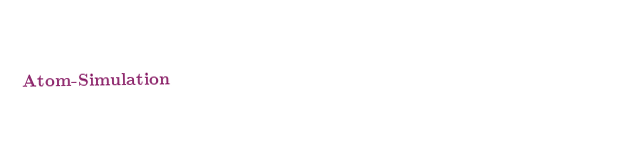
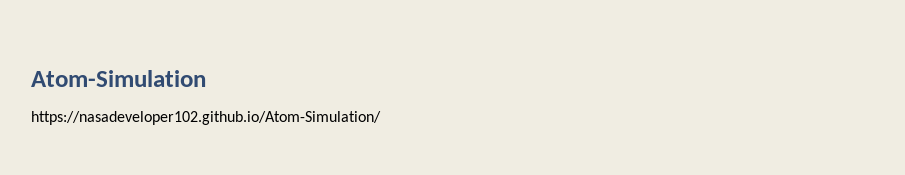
(171, 79) none -> [31,111,381,125] // https://nasadeveloper102.github.io/Atom-Simulation/

